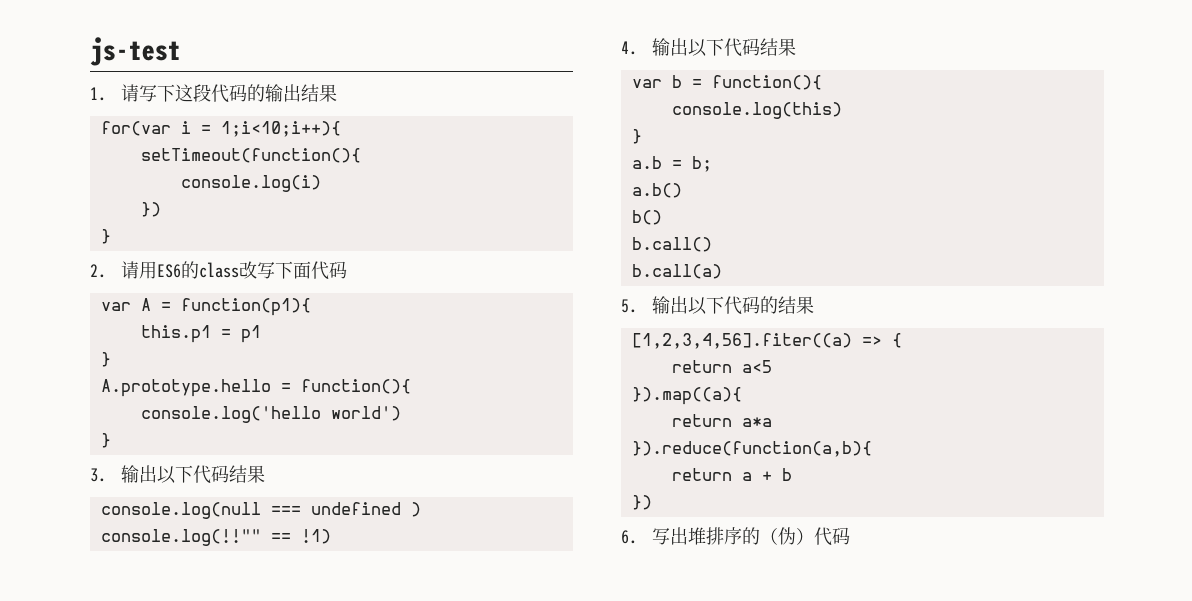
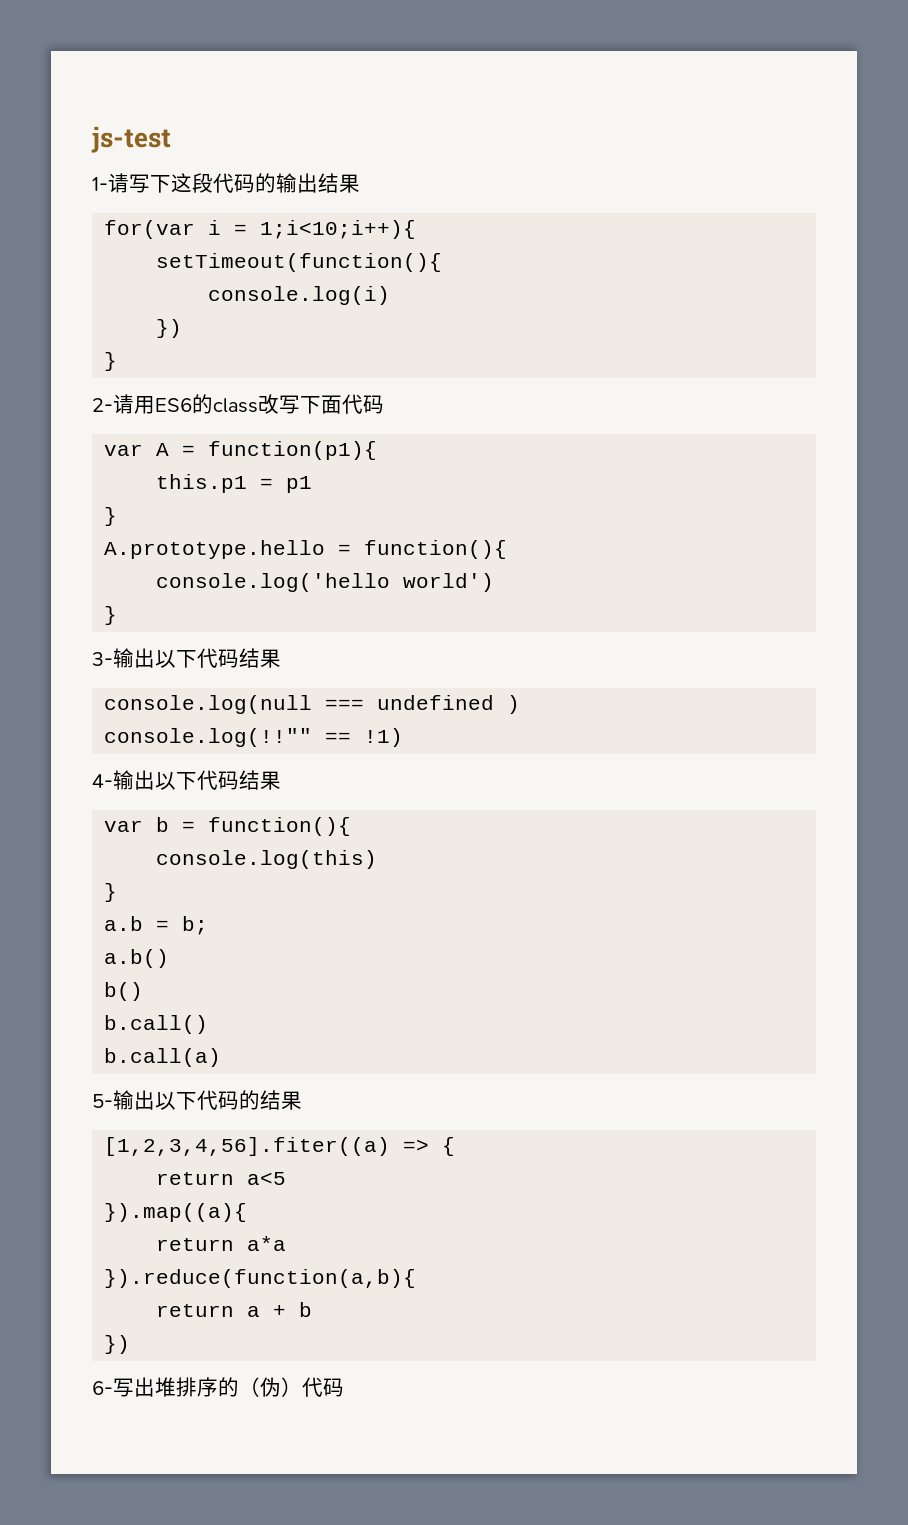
[90,87,106,101] 1. -> [92,177,108,191] 1-
[90,264,106,278] 2. -> [92,398,113,412] 2-
[90,468,106,482] 3. -> [92,652,113,666] 3-
[621,41,637,55] 4. -> [92,774,113,788] 4-
[621,299,637,313] 5. -> [92,1094,113,1108] 5-
[621,530,637,544] 6. -> [92,1381,113,1395] 6-

